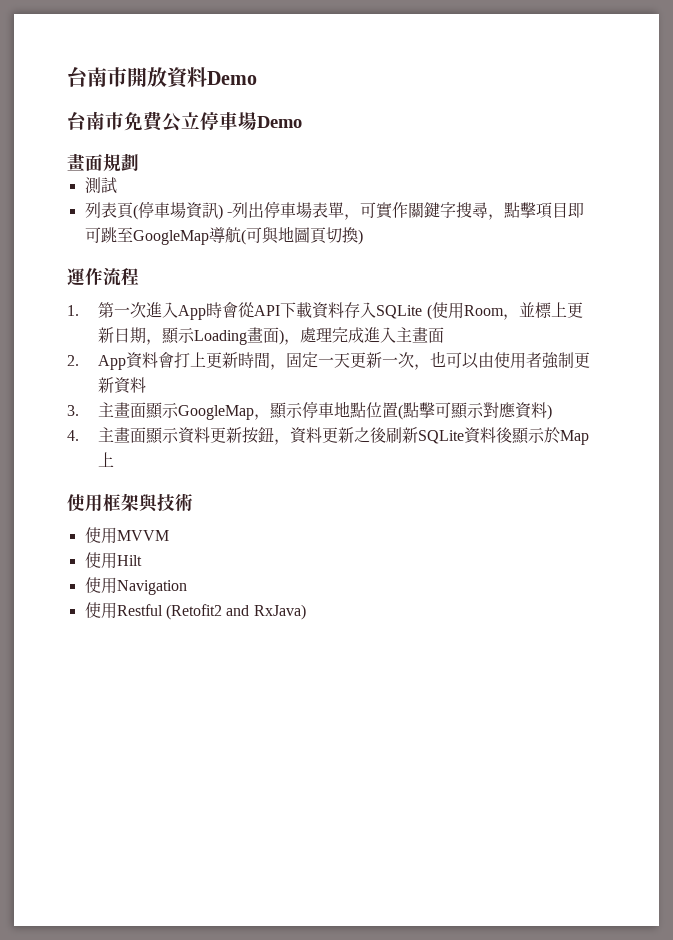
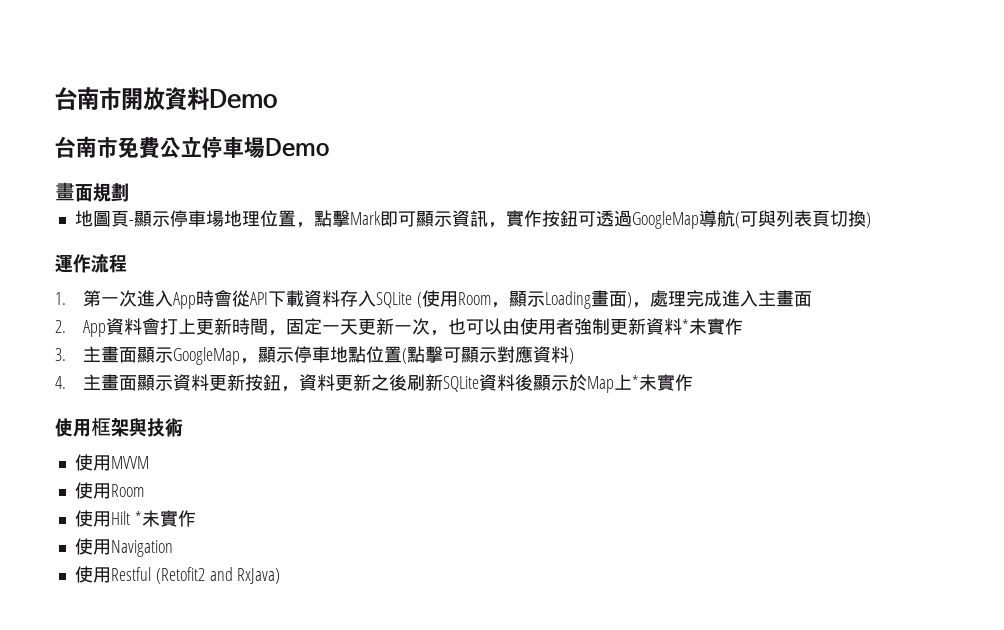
[84,177,117,194] [84,201,584,220] [84,227,133,243] 測試 // 列表頁(停車場資訊) -列出停車場表單，可實作關鍵字搜尋，點擊項目即可跳至 -> [74,210,632,228] 地圖頁-顯示停車場地理位置，點擊Mark即可顯示資訊，實作按鈕可透過
[277,226,310,243] 地圖 -> [775,210,812,227] 列表
[518,302,583,318] [98,327,163,345] 並標上更新日期， -> (509, 305) none
(147, 385) none -> [682,318,744,335] *未實作
(115, 459) none -> [632,374,694,391] *未實作
(169, 535) none -> [74,482,144,499] // 使用Room
(142, 560) none -> [134,510,196,527] *未實作

